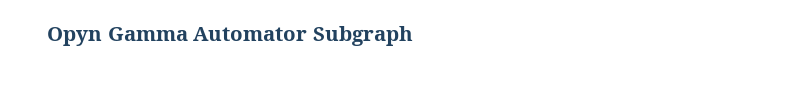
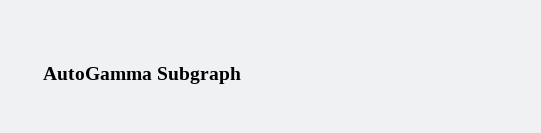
[47,27,308,46] Opyn Gamma Automator -> [43,67,152,80] AutoGamma

